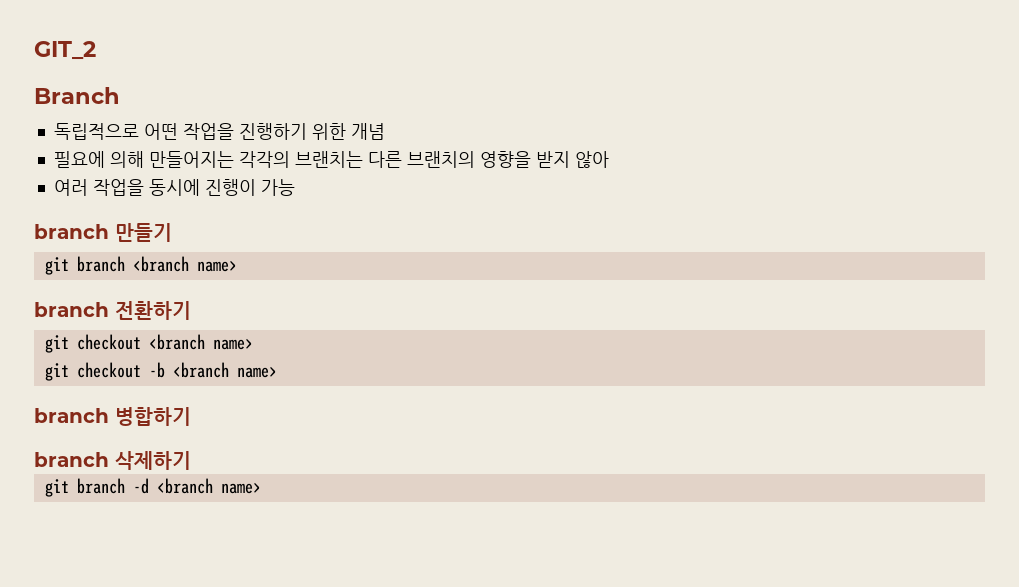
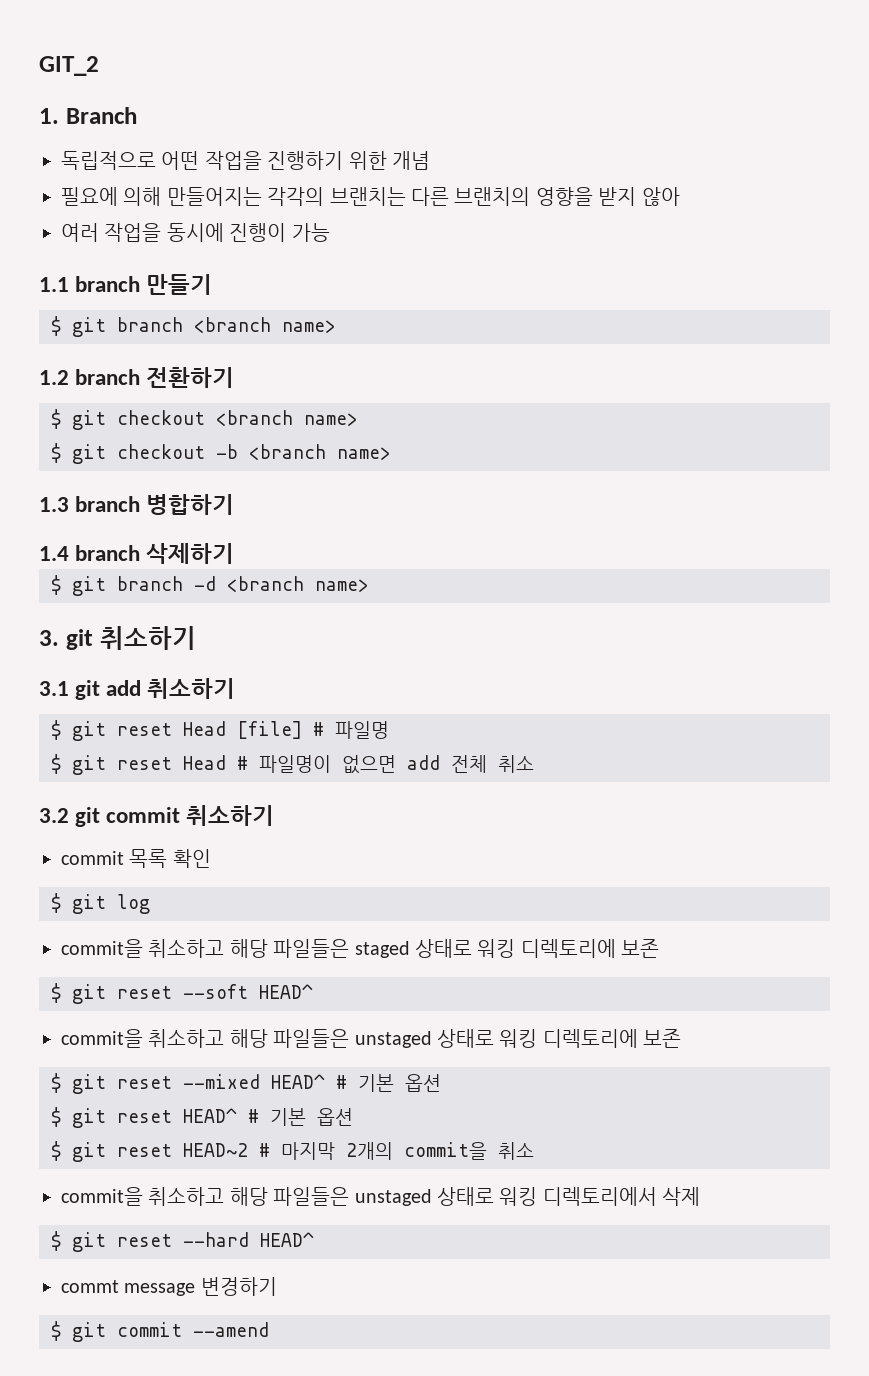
(96, 50) none -> [39,108,59,124] 1.
(295, 187) none -> [39,277,69,292] 1.1
(172, 232) none -> [51,316,61,336] $
(237, 266) none -> [39,370,69,385] 1.2
(191, 310) none -> [51,409,61,429] $
(253, 344) none -> [51,443,61,463] $
(277, 372) none -> [39,497,69,512] 1.3
(191, 416) none -> [39,546,69,561] 1.4
(191, 460) none -> [51,575,61,595] $
(261, 488) none -> [39,626,196,650] [39,678,236,700] [51,720,389,741] [51,754,534,775] [39,805,275,827] [61,849,211,868] [51,893,150,914] [61,939,660,958] [51,983,313,1004] [61,1029,682,1048] [51,1073,441,1094] [51,1107,353,1128] [51,1141,534,1162] [61,1187,701,1206] [51,1231,314,1252] [61,1277,277,1296] [51,1321,269,1342] // 3. git 취소하기 // 3.1 git add 취소하기 // $ git reset Head [file] # 파일명 // $ git reset Head # 파일명이 없으면 add 전체 취소 // 3.2 git commit 취소하기 // commit 목록 확인 // $ git log // commit을 취소하고 해당 파일들은 staged 상태로 워킹 디렉토리에 보존 // $ git reset --soft HEAD^ // commit을 취소하고 해당 파일들은 unstaged 상태로 워킹 디렉토리에 보존 // $ git reset --mixed HEAD^ # 기본 옵션 // $ git reset HEAD^ # 기본 옵션 // $ git reset HEAD~2 # 마지막 2개의 commit을 취소 // commit을 취소하고 해당 파일들은 unstaged 상태로 워킹 디렉토리에서 삭제 // $ git reset --hard HEAD^ // commt message 변경하기 // $ git commit --amend

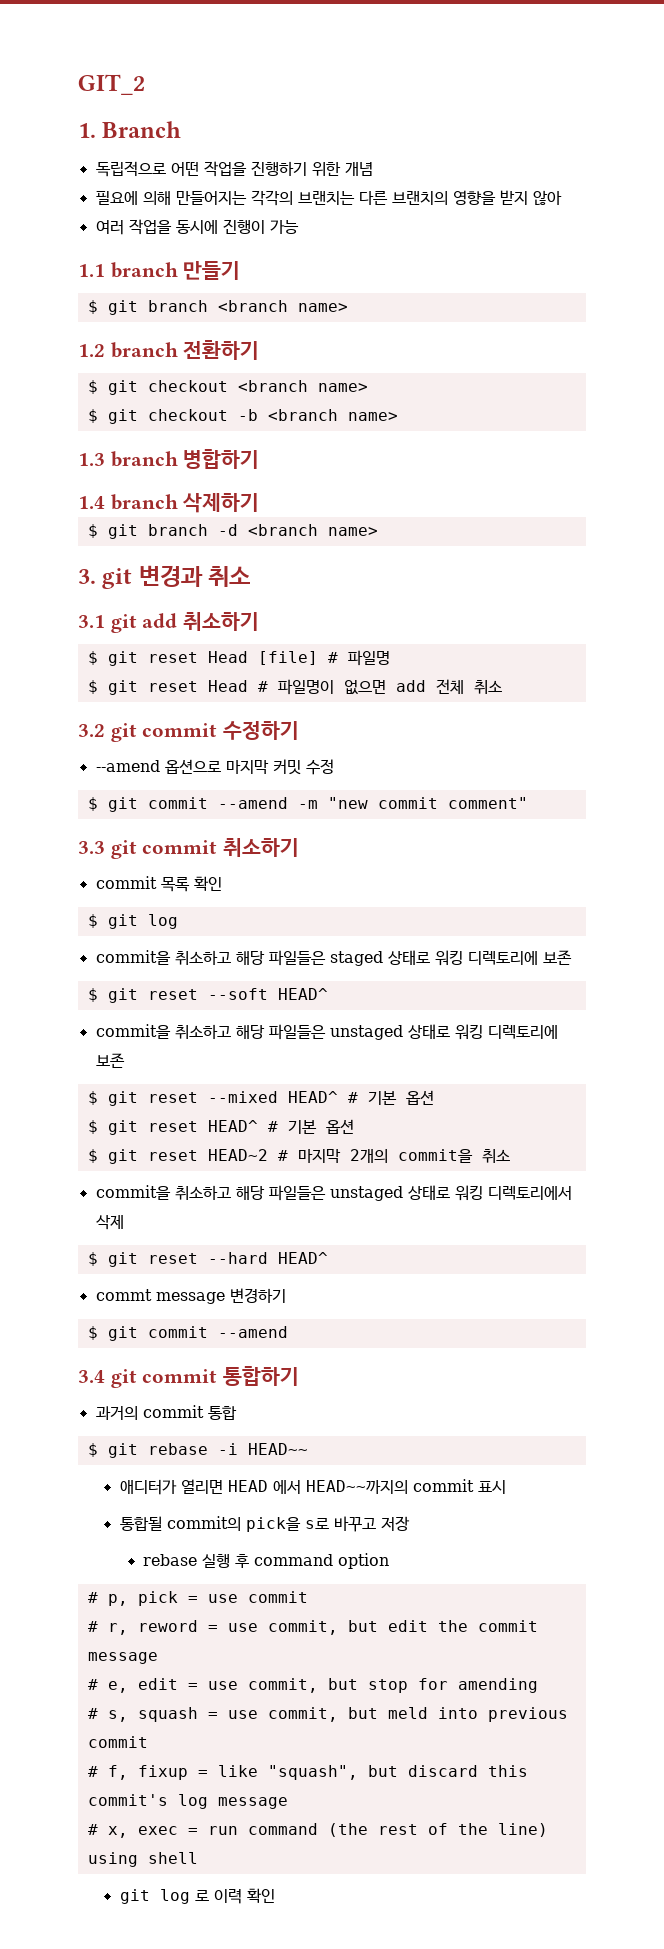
[99,626,196,650] 취소하기 -> [138,565,251,587] 변경과 취소
(181, 815) none -> [223,721,300,740] [95,759,334,775] [87,797,528,812] [78,840,218,859] 수정하기 // --amend 옵션으로 마지막 커밋 수정 // $ git commit --amend -m "new commit comment" // 3.3 git commit
(269, 1329) none -> [78,1366,300,1388] [95,1405,237,1420] [87,1443,308,1458] [119,1479,506,1495] [119,1516,410,1532] [143,1553,390,1569] [87,1591,308,1606] [87,1620,538,1635] [87,1652,158,1664] [87,1678,538,1693] [87,1707,568,1722] [87,1736,148,1748] [87,1765,528,1780] [87,1794,288,1809] [87,1823,548,1838] [87,1852,198,1867] [119,1888,275,1904] // 3.4 git commit 통합하기 // 과거의 commit 통합 // $ git rebase -i HEAD~~ // 애디터가 열리면 HEAD 에서 HEAD~~까지의 commit 표시 // 통합될 commit의 pick을 s로 바꾸고 저장 // rebase 실행 후 command option // # p, pick = use commit // # r, reword = use commit, but edit the commit message // # e, edit = use commit, but stop for amending // # s, squash = use commit, but meld into previous commit // # f, fixup = like "squash", but discard this commit's log message // # x, exec = run command (the rest of the line) using shell // git log 로 이력 확인

